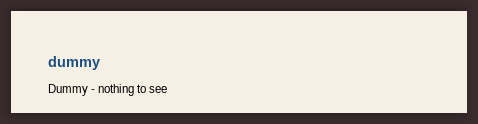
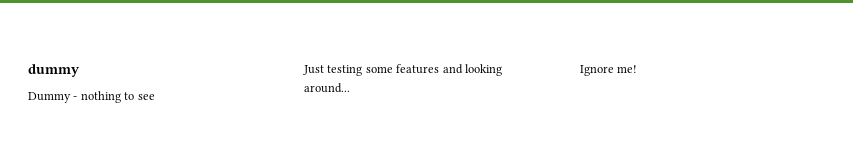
(168, 89) none -> [303,64,502,76] [304,83,350,93] [580,65,638,76] // Just testing some features and looking around... // Ignore me!

